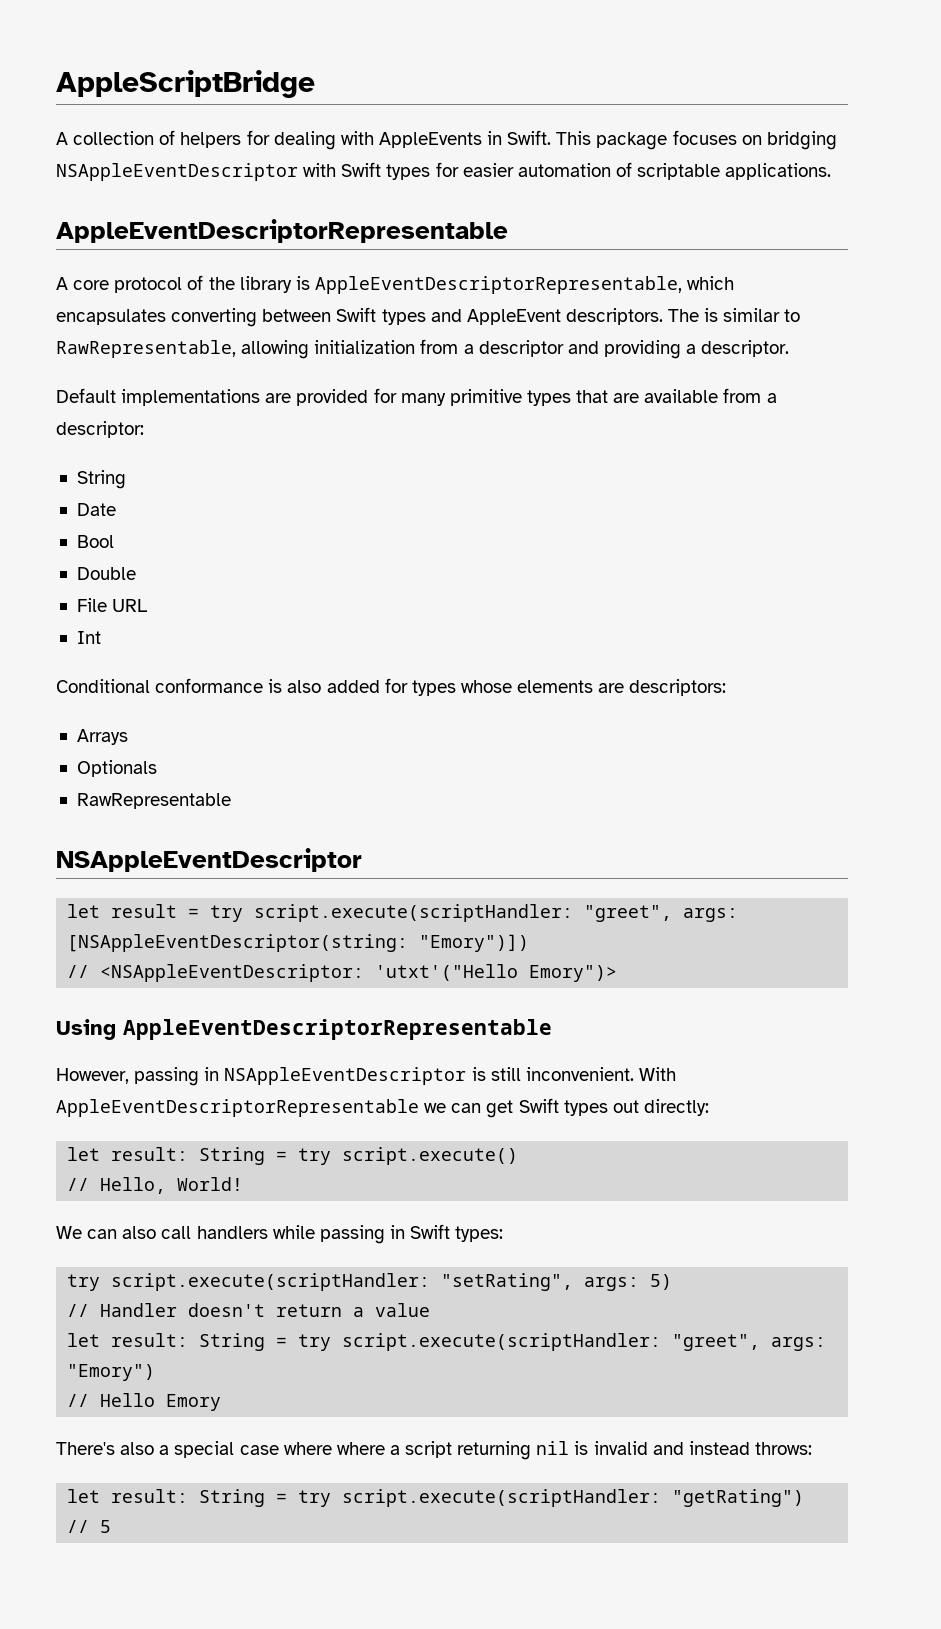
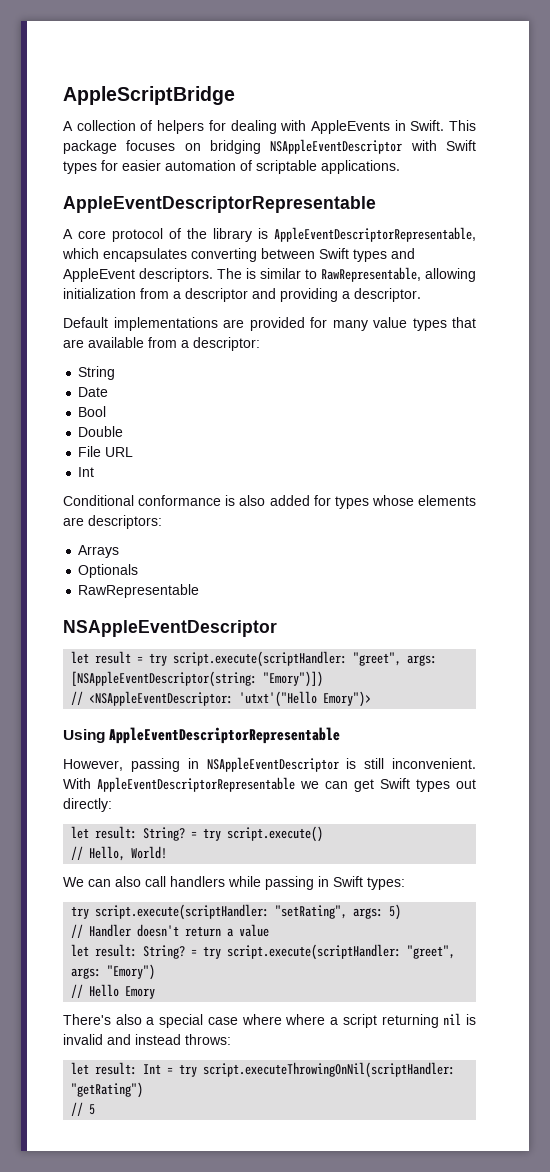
[449,389,522,406] primitive -> [373,317,407,328] value
[199,1147,266,1165] String -> [143,827,186,841] String?
[199,1333,266,1351] String -> [143,945,186,959] String?
[199,1489,662,1507] String = try script.execute(scriptHandler: -> [143,1062,456,1078] Int = try script.executeThrowingOnNil(scriptHandler:

